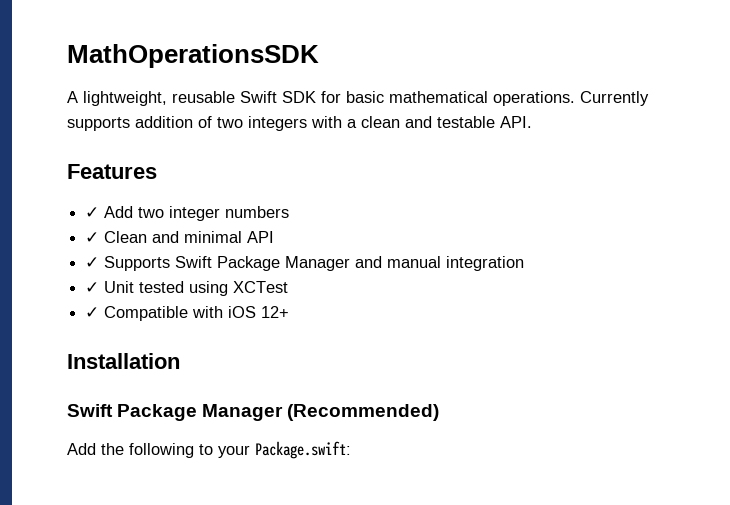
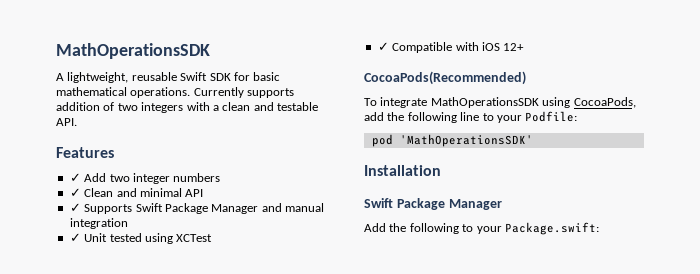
(290, 312) none -> [364,71,526,85] [364,97,636,108] [364,111,578,123] [371,134,533,147] // CocoaPods(Recommended) // To integrate MathOperationsSDK using CocoaPods, add the following line to your Podfile: // pod 'MathOperationsSDK'
[287,404,440,421] (Recommended) -> (502, 204) none

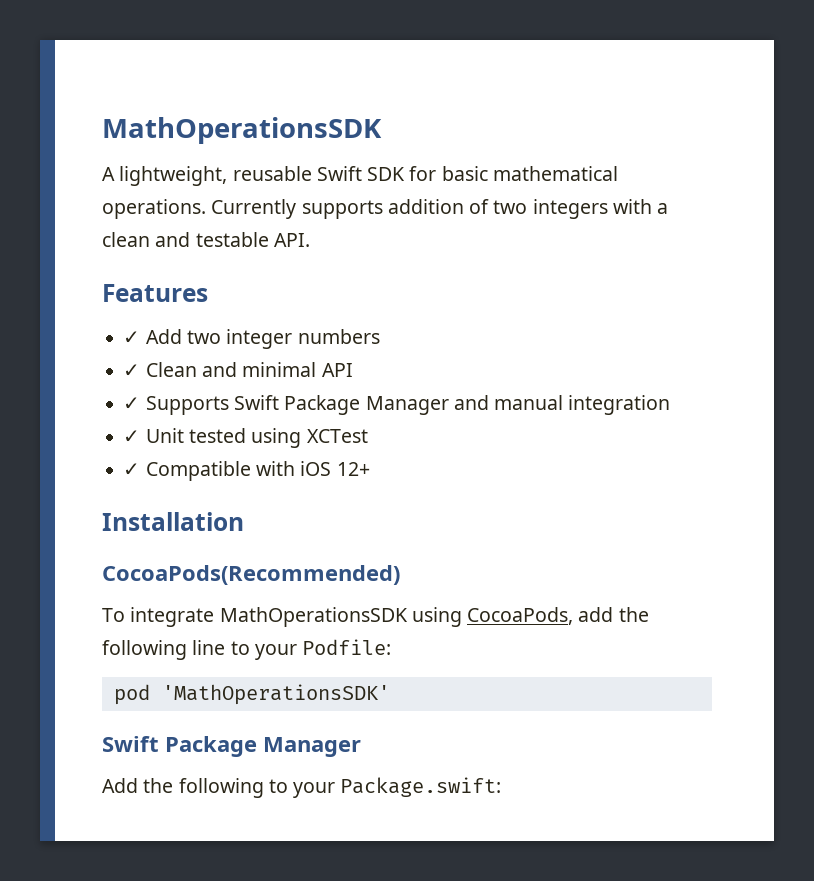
(525, 47) none -> [102,512,244,531] // Installation
[364,165,441,176] // Installation -> (390, 694) none

